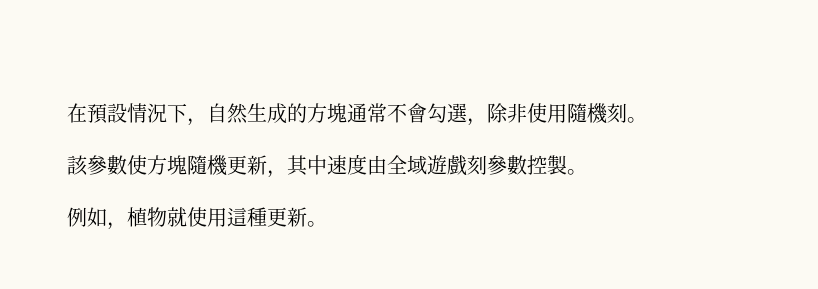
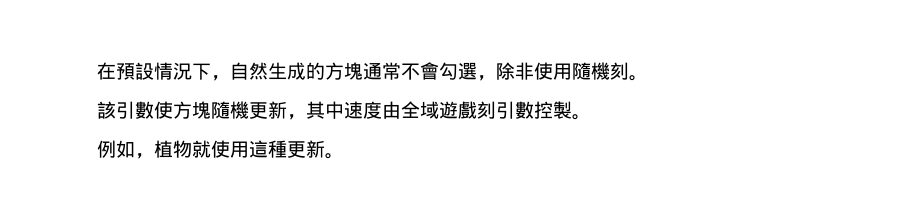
[87,155,107,175] 參 -> [116,101,136,119] 引
[487,155,507,175] 參 -> [496,101,516,119] 引

